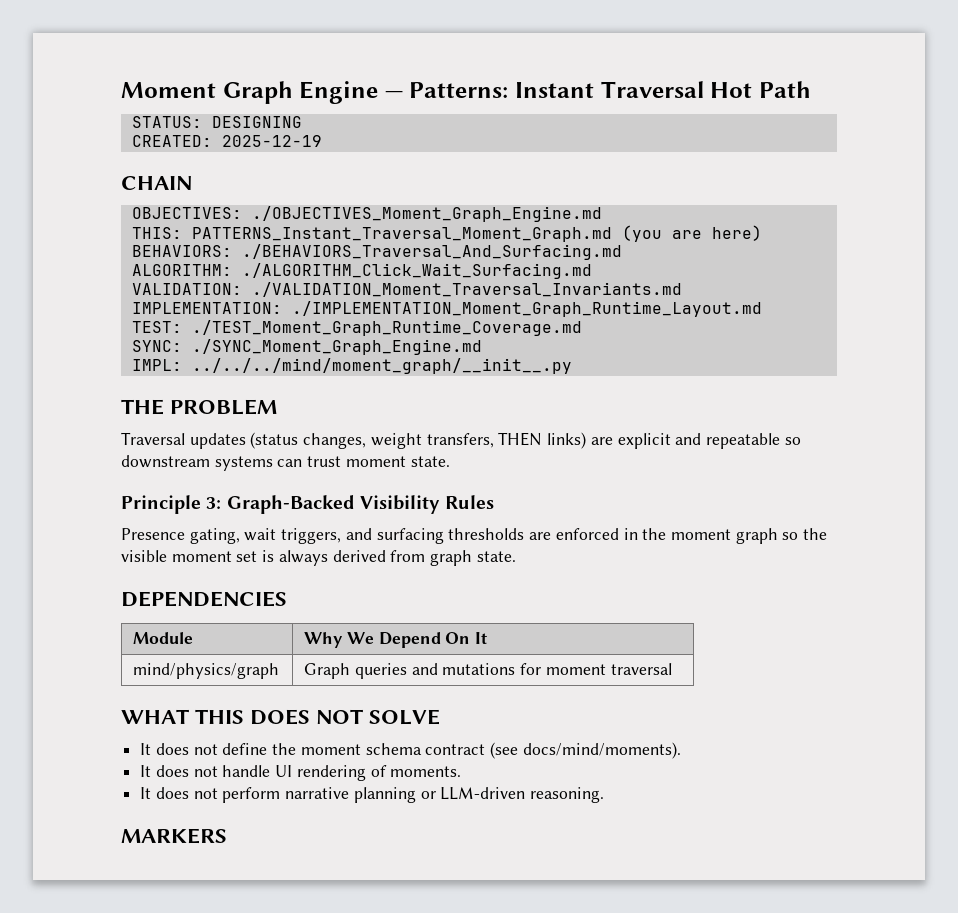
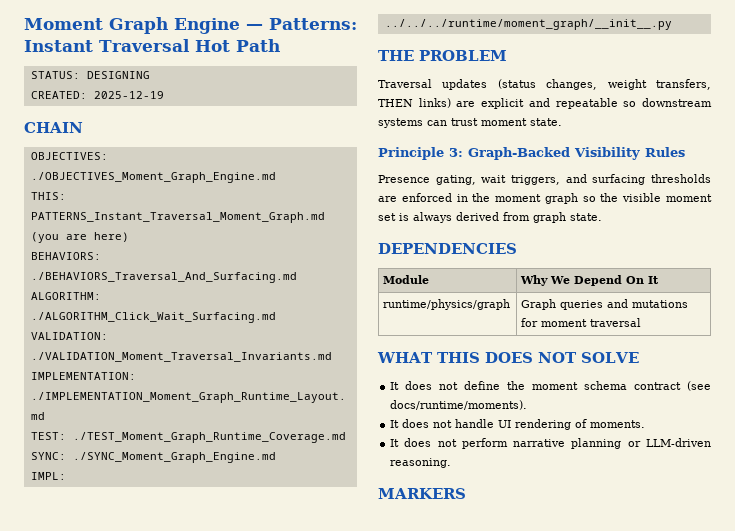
[191,358,572,374] ../../../mind/moment_graph/__init__.py -> [384,19,672,30] ../../../runtime/moment_graph/__init__.py
[133,663,280,679] mind/physics/graph -> [383,299,511,310] runtime/physics/graph
[522,742,681,759] docs/mind/moments). -> [390,400,528,410] docs/runtime/moments).

